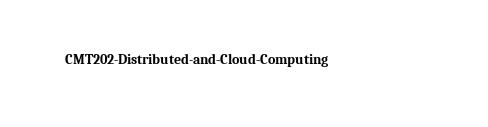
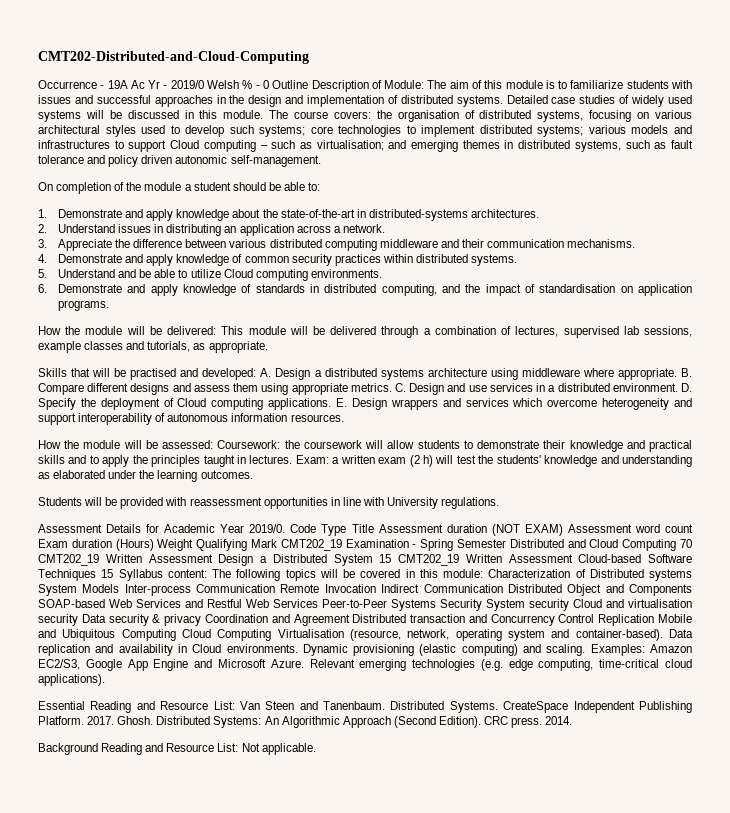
(328, 60) none -> [38,80,692,92] [38,95,692,107] [38,110,692,122] [38,125,692,137] [38,140,693,152] [38,155,321,167] [38,182,321,194] [38,209,539,221] [38,224,385,236] [38,239,636,251] [38,254,518,266] [38,269,382,281] [38,284,693,296] [58,300,110,311] [38,326,692,338] [38,341,268,353] [38,368,692,380] [38,383,692,395] [38,398,692,410] [38,413,344,425] [38,440,693,452] [38,455,693,467] [38,470,253,482] [38,497,500,509] [38,524,694,536] [38,539,692,551] [38,554,692,566] [38,569,692,581] [38,584,692,596] [38,599,692,611] [38,614,693,626] [38,629,694,641] [38,644,692,656] [38,659,692,671] [38,674,105,686] [38,701,692,713] [38,716,573,728] [38,743,316,755] // Occurrence - 19A Ac Yr - 2019/0 Welsh % - 0 Outline Description of Module: The aim of this module is to familiarize students with issues and successful approaches in the design and implementation of distributed systems. Detailed case studies of widely used systems will be discussed in this module. The course covers: the organisation of distributed systems, focusing on various architectural styles used to develop such systems; core technologies to implement distributed systems; various models and infrastructures to support Cloud computing – such as virtualisation; and emerging themes in distributed systems, such as fault tolerance and policy driven autonomic self-management. // On completion of the module a student should be able to: // 1. Demonstrate and apply knowledge about the state-of-the-art in distributed-systems architectures. // 2. Understand issues in distributing an application across a network. // 3. Appreciate the difference between various distributed computing middleware and their communication mechanisms. // 4. Demonstrate and apply knowledge of common security practices within distributed systems. // 5. Understand and be able to utilize Cloud computing environments. // 6. Demonstrate and apply knowledge of standards in distributed computing, and the impact of standardisation on application programs. // How the module will be delivered: This module will be delivered through a combination of lectures, supervised lab sessions, example classes and tutorials, as appropriate. // Skills that will be practised and developed: A. Design a distributed systems architecture using middleware where appropriate. B. Compare different designs and assess them using appropriate metrics. C. Design and use services in a distributed environment. D. Specify the deployment of Cloud computing applications. E. Design wrappers and services which overcome heterogeneity and support interoperability of autonomous information resources. // How the module will be assessed: Coursework: the coursework will allow students to demonstrate their knowledge and practical skills and to apply the principles taught in lectures. Exam: a written exam (2 h) will test the students' knowledge and understanding as elaborated under the learning outcomes. // Students will be provided with reassessment opportunities in line with University regulations. // Assessment Details for Academic Year 2019/0. Code Type Title Assessment duration (NOT EXAM) Assessment word count Exam duration (Hours) Weight Qualifying Mark CMT202_19 Examination - Spring Semester Distributed and Cloud Computing 70 CMT202_19 Written Assessment Design a Distributed System 15 CMT202_19 Written Assessment Cloud-based Software Techniques 15 Syllabus content: The following topics will be covered in this module: Characterization of Distributed systems System Models Inter-process Communication Remote Invocation Indirect Communication Distributed Object and Components SOAP-based Web Services and Restful Web Services Peer-to-Peer Systems Security System security Cloud and virtualisation security Data security & privacy Coordination and Agreement Distributed transaction and Concurrency Control Replication Mobile and Ubiquitous Computing Cloud Computing Virtualisation (resource, network, operating system and container-based). Data replication and availability in Cloud environments. Dynamic provisioning (elastic computing) and scaling. Examples: Amazon EC2/S3, Google App Engine and Microsoft Azure. Relevant emerging technologies (e.g. edge computing, time-critical cloud applications). // Essential Reading and Resource List: Van Steen and Tanenbaum. Distributed Systems. CreateSpace Independent Publishing Platform. 2017. Ghosh. Distributed Systems: An Algorithmic Approach (Second Edition). CRC press. 2014. // Background Reading and Resource List: Not applicable.

